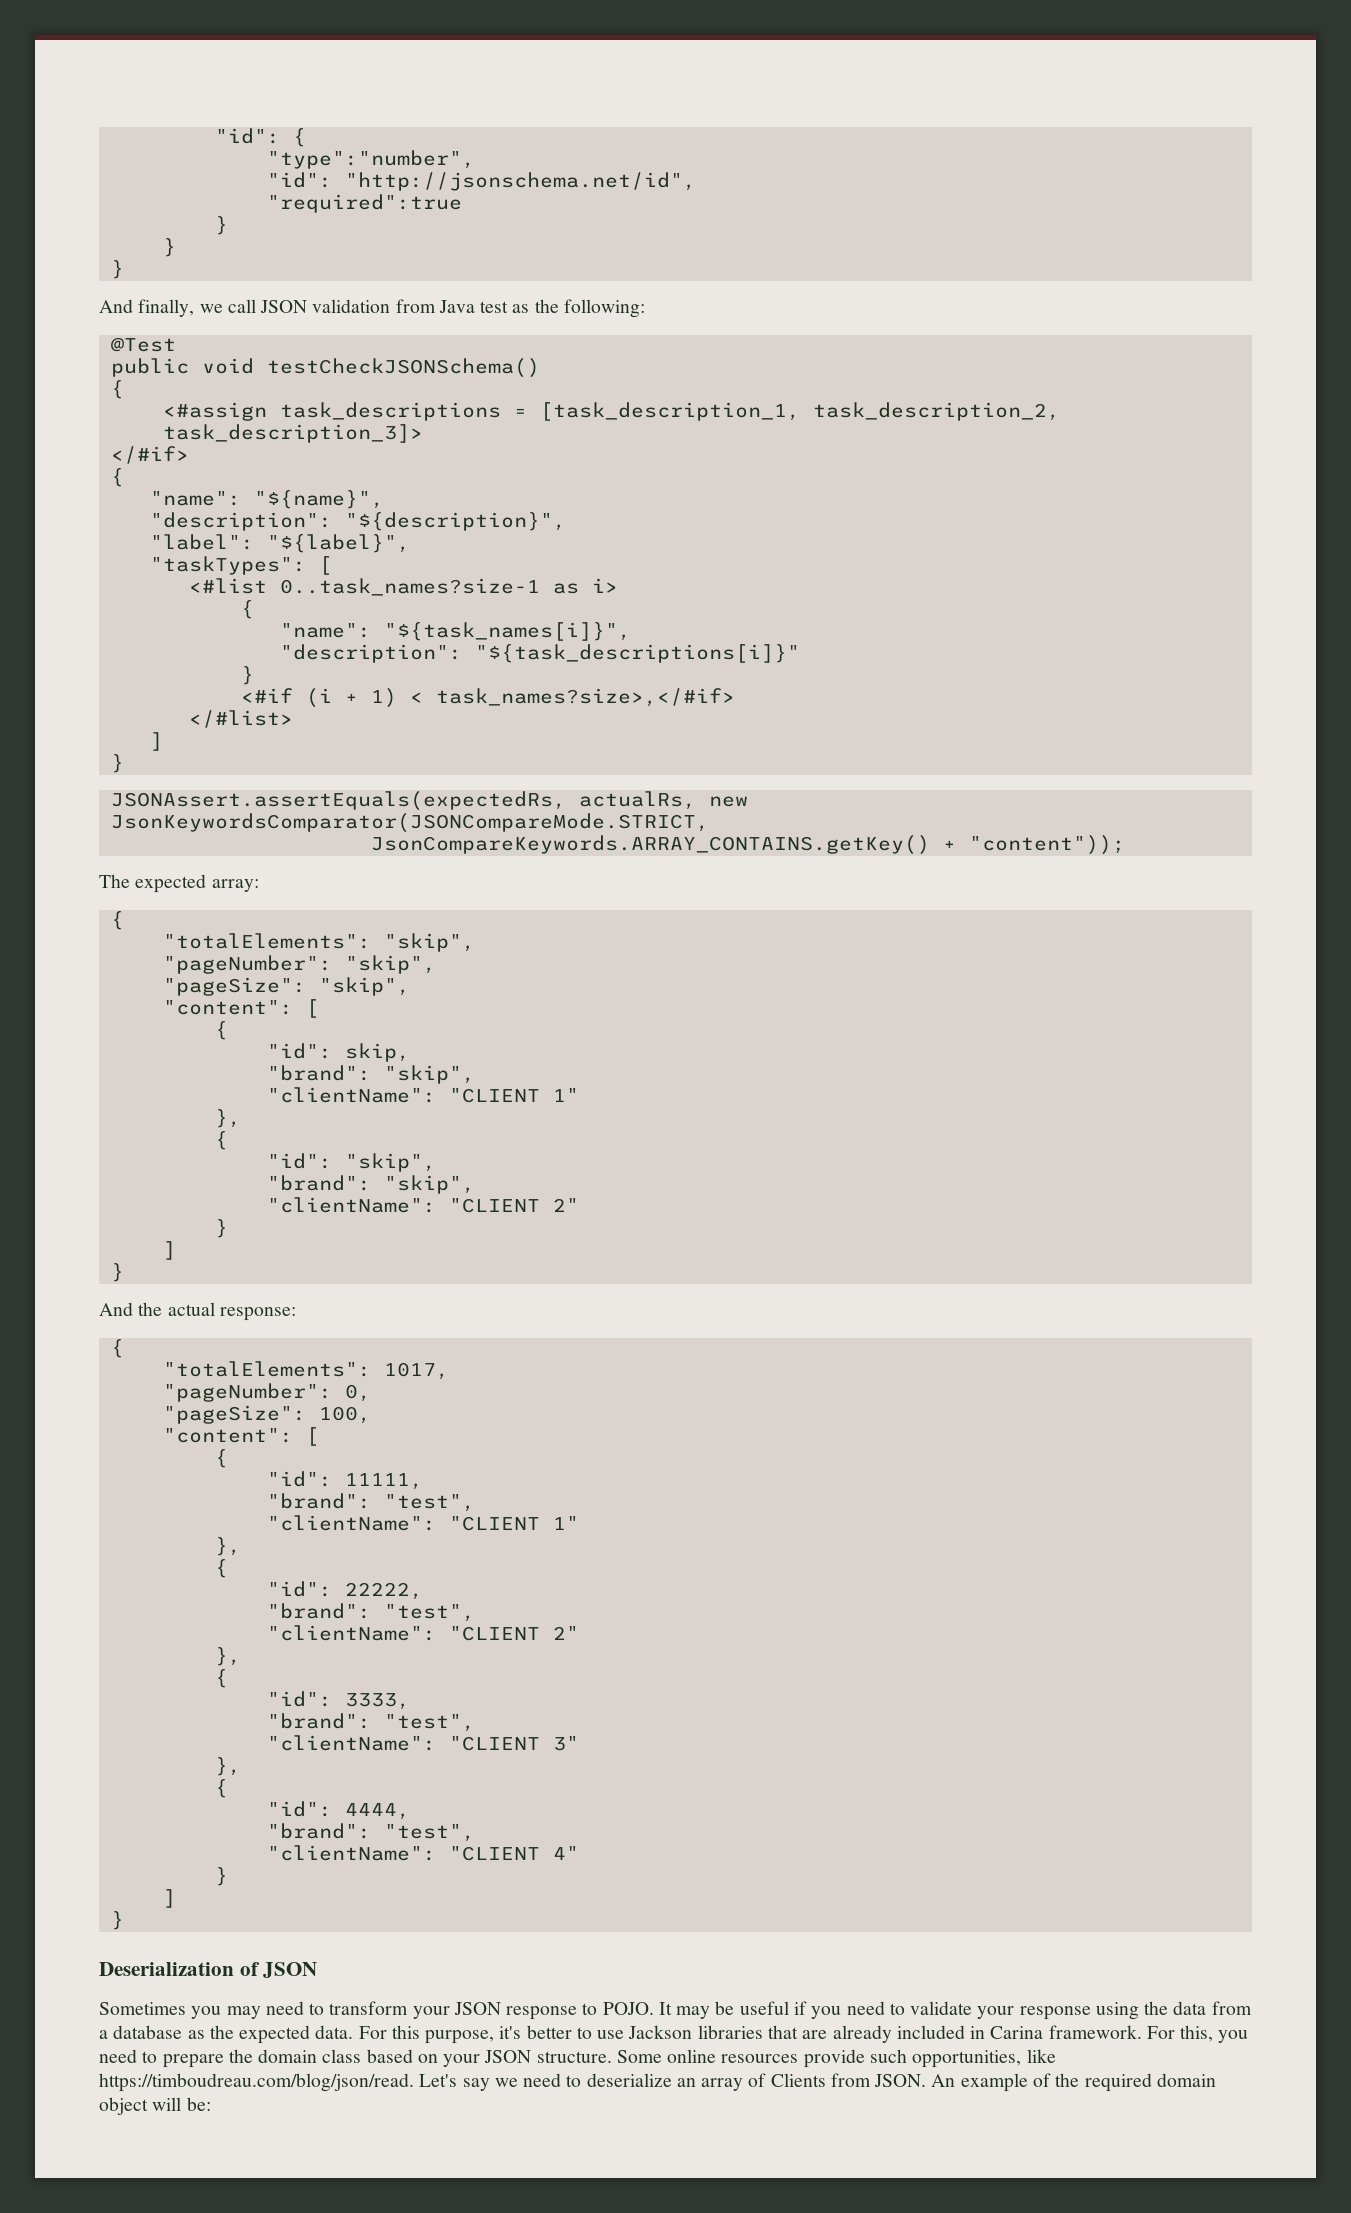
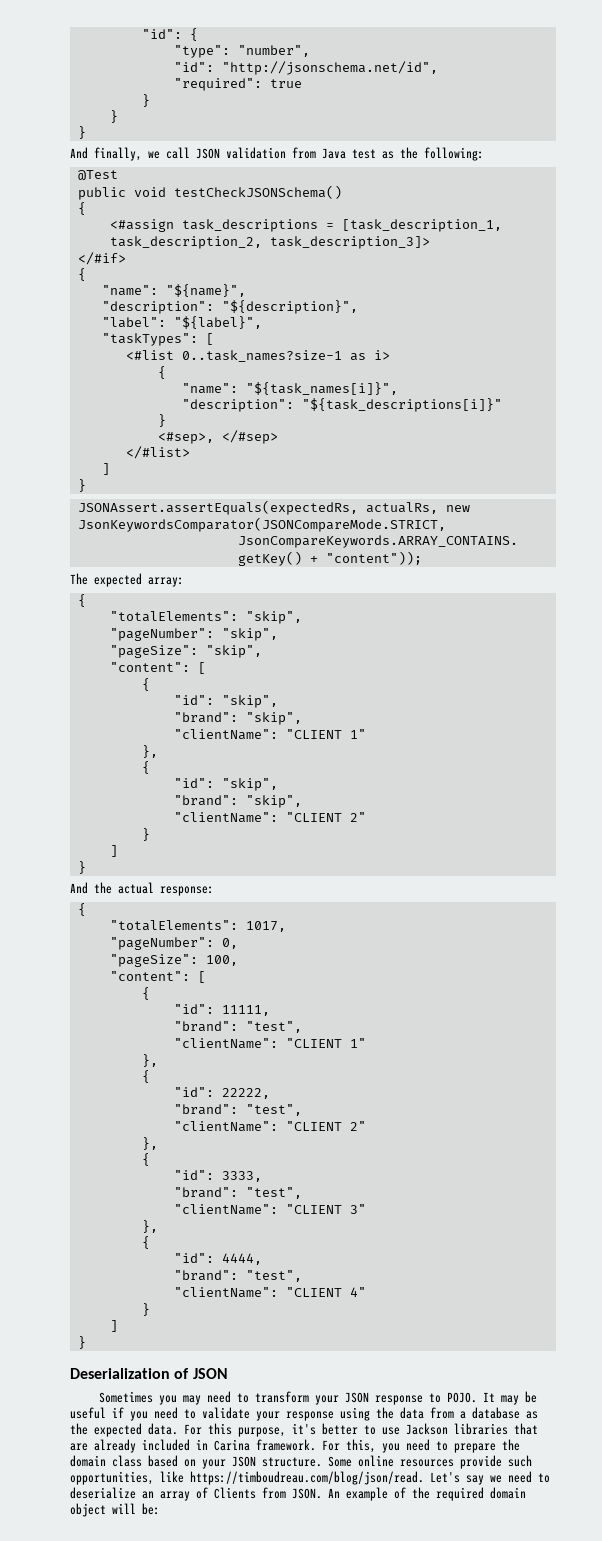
[266,150,475,169] "type":"number", -> [173,45,310,58] "type": "number",
[266,194,462,213] "required":true -> [173,78,302,91] "required": true
[240,688,735,708] <#if (i + 1) < task_names?size>,</#if> -> [157,430,278,444] <#sep>, </#sep>
[344,1043,410,1062] skip, -> [221,695,278,708] "skip",

